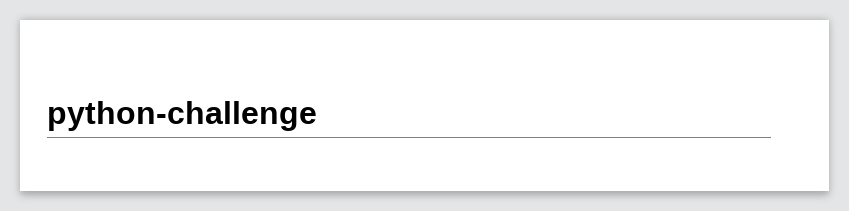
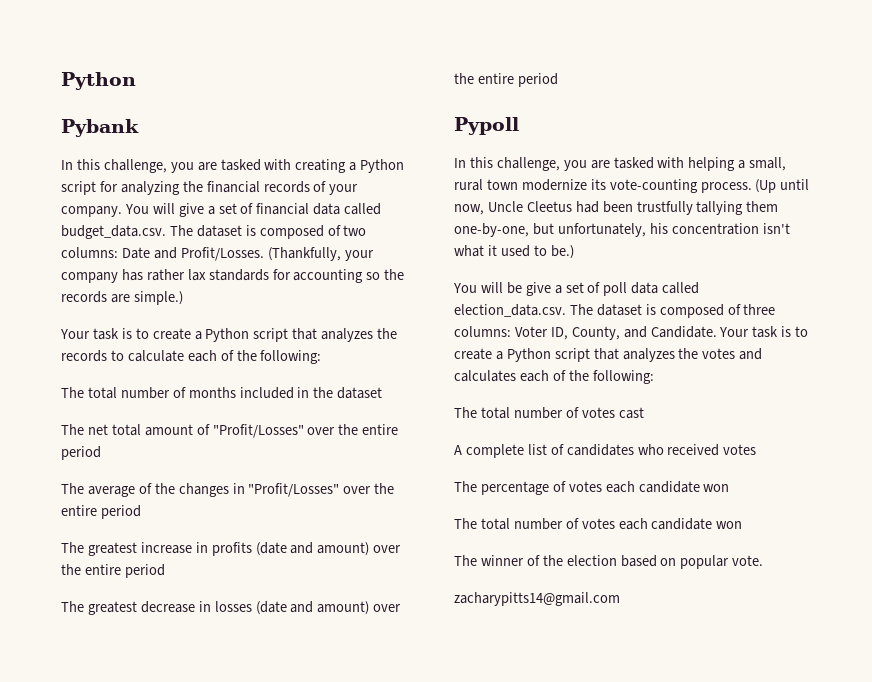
[47,101,317,131] python-challenge -> [61,72,136,90] [61,119,139,137] [61,159,405,173] [61,181,359,195] [61,203,382,217] [61,225,367,239] [61,247,374,261] [61,269,405,283] [61,291,183,305] [60,328,398,342] [61,350,322,364] [61,387,383,399] [61,424,399,438] [61,446,101,460] [61,483,395,497] [61,505,141,519] [61,542,402,556] [61,564,165,578] [61,601,402,615] [454,73,558,87] [454,117,519,135] [454,157,787,171] [454,179,810,193] [454,201,779,215] [454,223,790,237] [454,245,574,259] [453,282,700,296] [454,304,776,318] [454,326,809,340] [454,348,763,362] [454,370,654,384] [454,407,644,419] [454,444,757,458] [454,481,730,495] [454,518,743,530] [454,555,764,569] [454,592,620,606] Python // Pybank // In this challenge, you are tasked with creating a Python script for analyzing the financial records of your company. You will give a set of financial data called budget_data.csv. The dataset is composed of two columns: Date and Profit/Losses. (Thankfully, your company has rather lax standards for accounting so the records are simple.) // Your task is to create a Python script that analyzes the records to calculate each of the following: // The total number of months included in the dataset // The net total amount of "Profit/Losses" over the entire period // The average of the changes in "Profit/Losses" over the entire period // The greatest increase in profits (date and amount) over the entire period // The greatest decrease in losses (date and amount) over the entire period // Pypoll // In this challenge, you are tasked with helping a small, rural town modernize its vote-counting process. (Up until now, Uncle Cleetus had been trustfully tallying them one-by-one, but unfortunately, his concentration isn't what it used to be.) // You will be give a set of poll data called election_data.csv. The dataset is composed of three columns: Voter ID, County, and Candidate. Your task is to create a Python script that analyzes the votes and calculates each of the following: // The total number of votes cast // A complete list of candidates who received votes // The percentage of votes each candidate won // The total number of votes each candidate won // The winner of the election based on popular vote. // zacharypitts14@gmail.com

